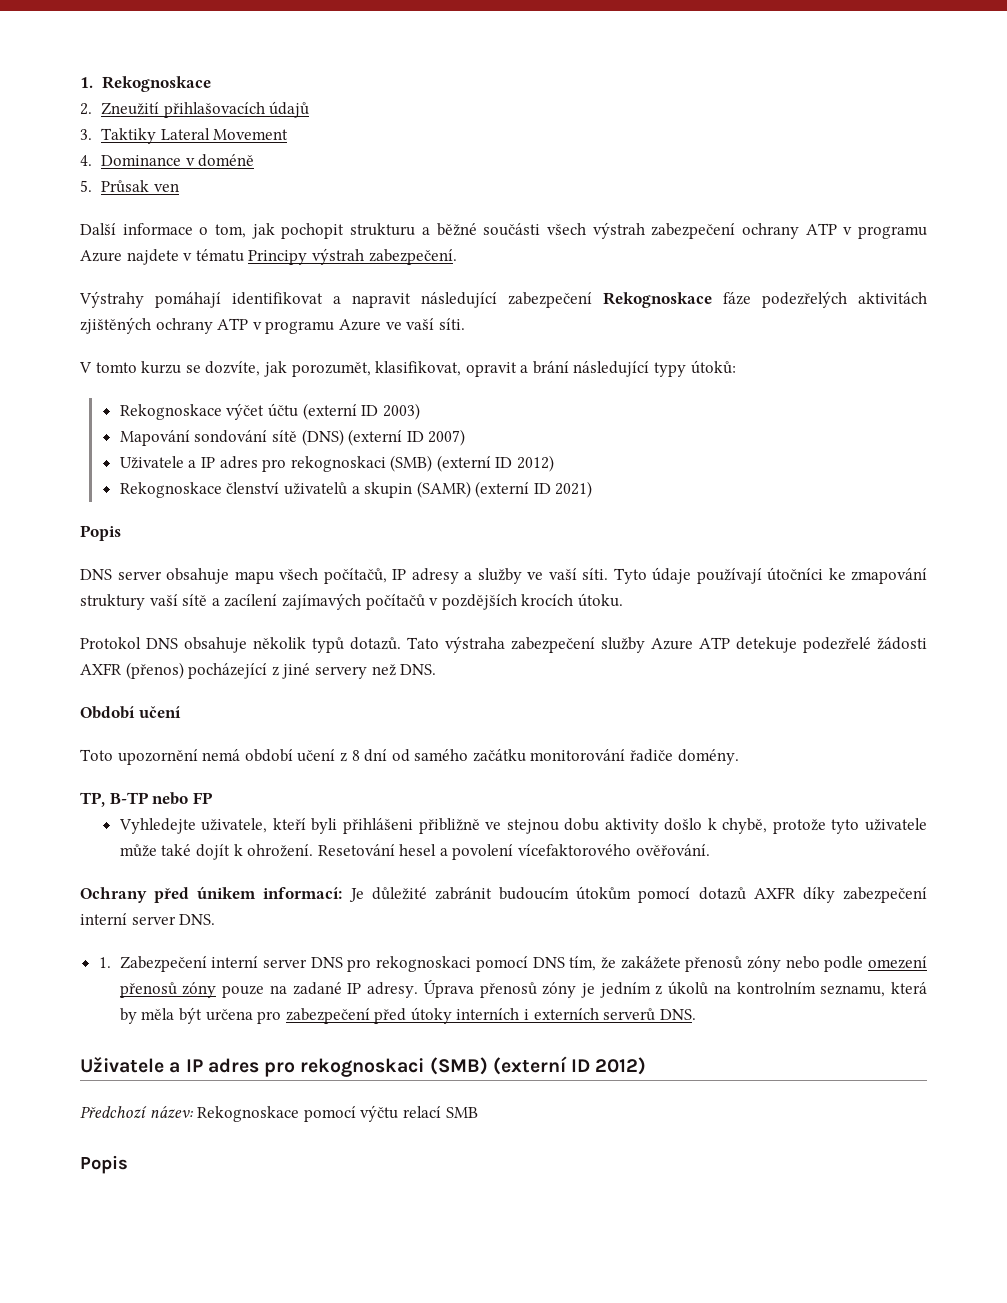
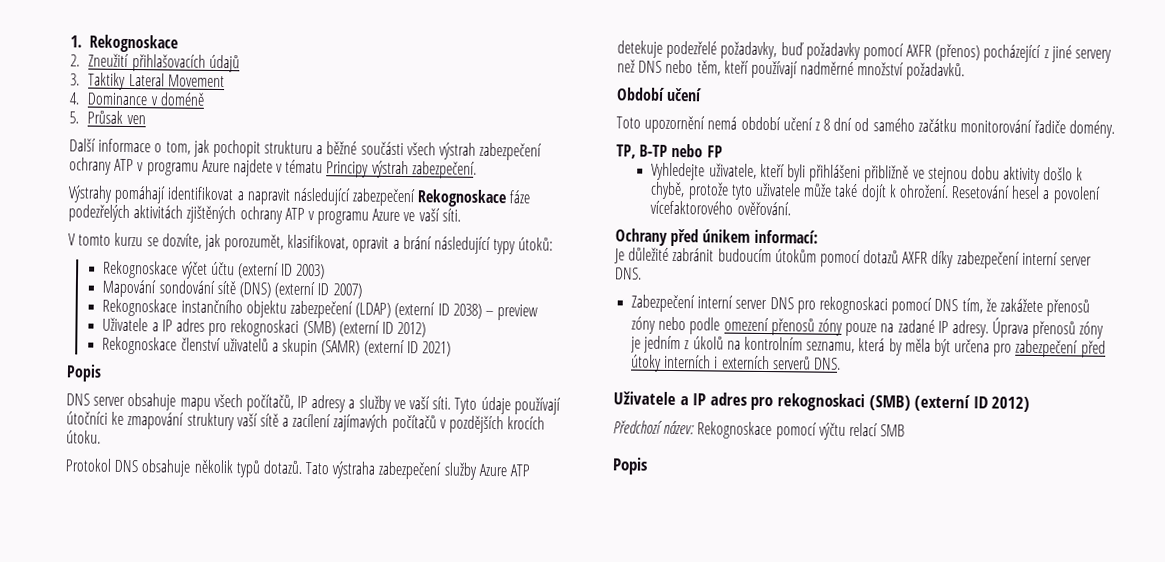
(466, 437) none -> [102,298,539,321] // Rekognoskace instančního objektu zabezpečení (LDAP) (externí ID 2038) – preview
[877,637,927,650] žádosti -> [720,41,904,61] požadavky, buď požadavky pomocí
[400,664,437,675] DNS. -> [638,59,966,81] DNS nebo těm, kteří používají nadměrné množství požadavků.
(343, 893) none -> (818, 236) //
[98,957,111,968] 1. -> (642, 273) none

